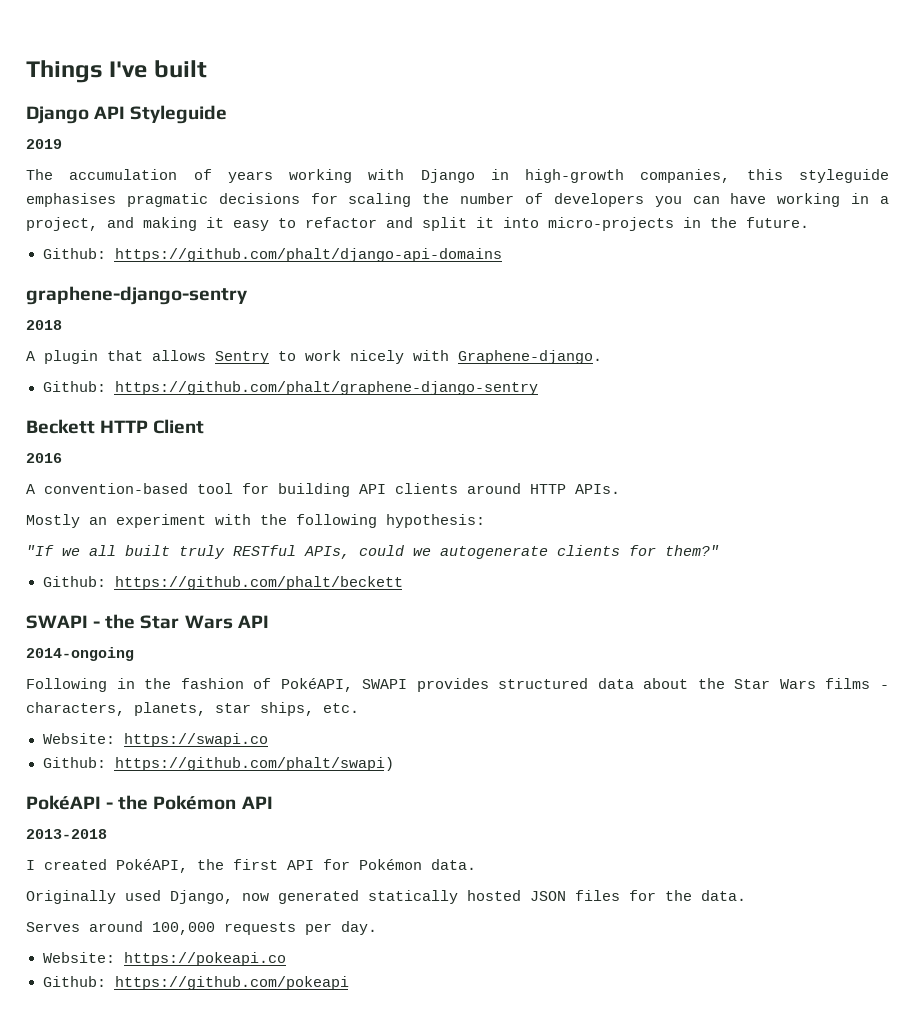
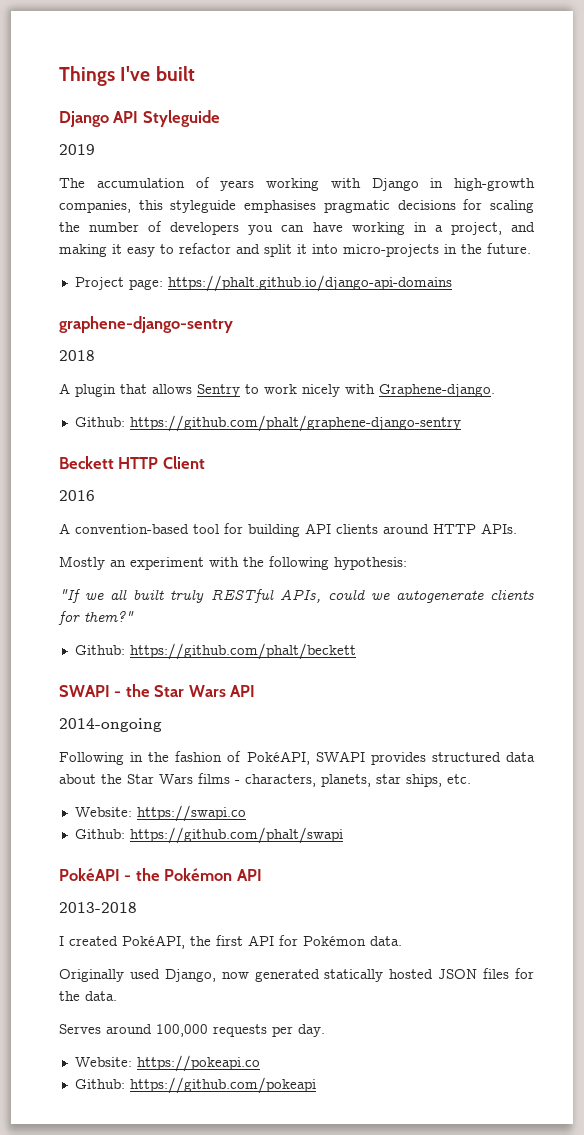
[42,248,502,262] Github: https://github.com/phalt/django-api-domains -> [74,275,452,292] Project page: https://phalt.github.io/django-api-domains
[114,757,394,771] https://github.com/phalt/swapi) -> [129,827,343,844] https://github.com/phalt/swapi

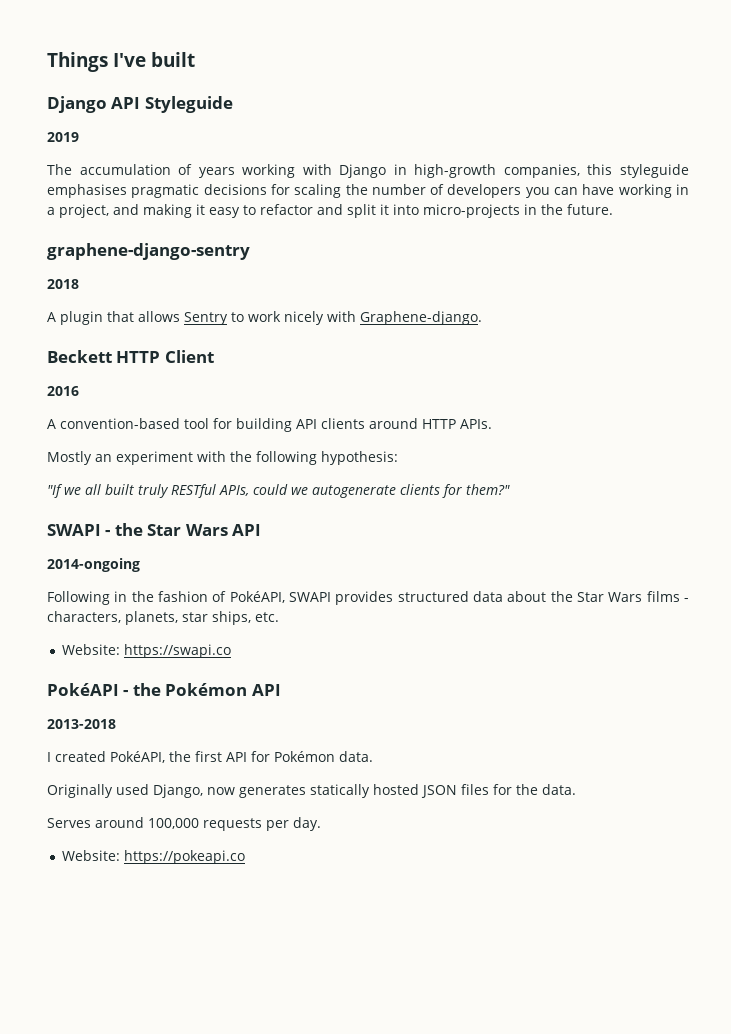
[74,275,452,292] // Project page: https://phalt.github.io/django-api-domains -> (613, 209) none
[74,415,461,432] // Github: https://github.com/phalt/graphene-django-sentry -> (482, 318) none
[74,643,356,660] // Github: https://github.com/phalt/beckett -> (510, 489) none
[74,827,343,844] // Github: https://github.com/phalt/swapi -> (232, 651) none
[254,969,320,982] generated -> [239,785,306,798] generates
[74,1077,316,1094] // Github: https://github.com/pokeapi -> (246, 857) none

